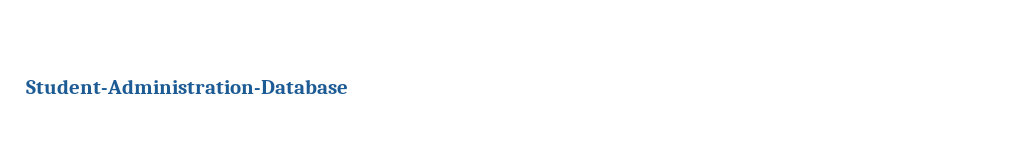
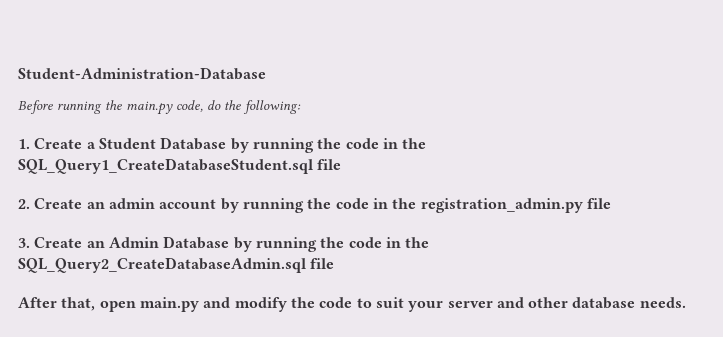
(348, 86) none -> [18,100,301,115] [18,137,427,153] [18,158,342,174] [18,198,611,213] [18,236,430,252] [18,257,335,273] [18,297,686,312] // Before running the main.py code, do the following: // 1. Create a Student Database by running the code in the SQL_Query1_CreateDatabaseStudent.sql file // 2. Create an admin account by running the code in the registration_admin.py file // 3. Create an Admin Database by running the code in the SQL_Query2_CreateDatabaseAdmin.sql file // After that, open main.py and modify the code to suit your server and other database needs.

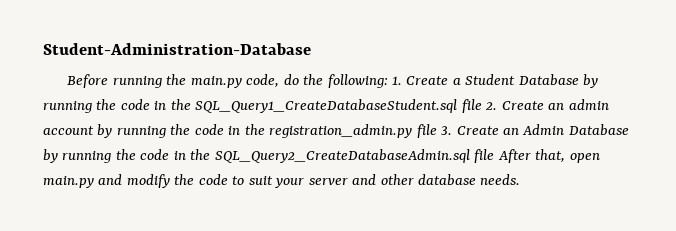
(301, 107) // -> (388, 81) none
(342, 164) // -> (482, 106) none
(611, 203) // -> (437, 131) none
(335, 263) // -> (495, 156) none

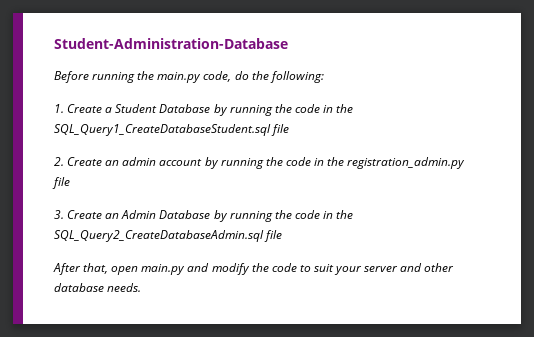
(388, 81) none -> (324, 77) //
(482, 106) none -> (290, 130) //
(437, 131) none -> (70, 183) //
(495, 156) none -> (283, 236) //

